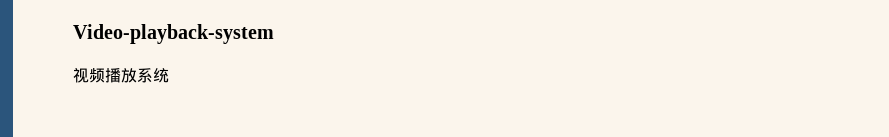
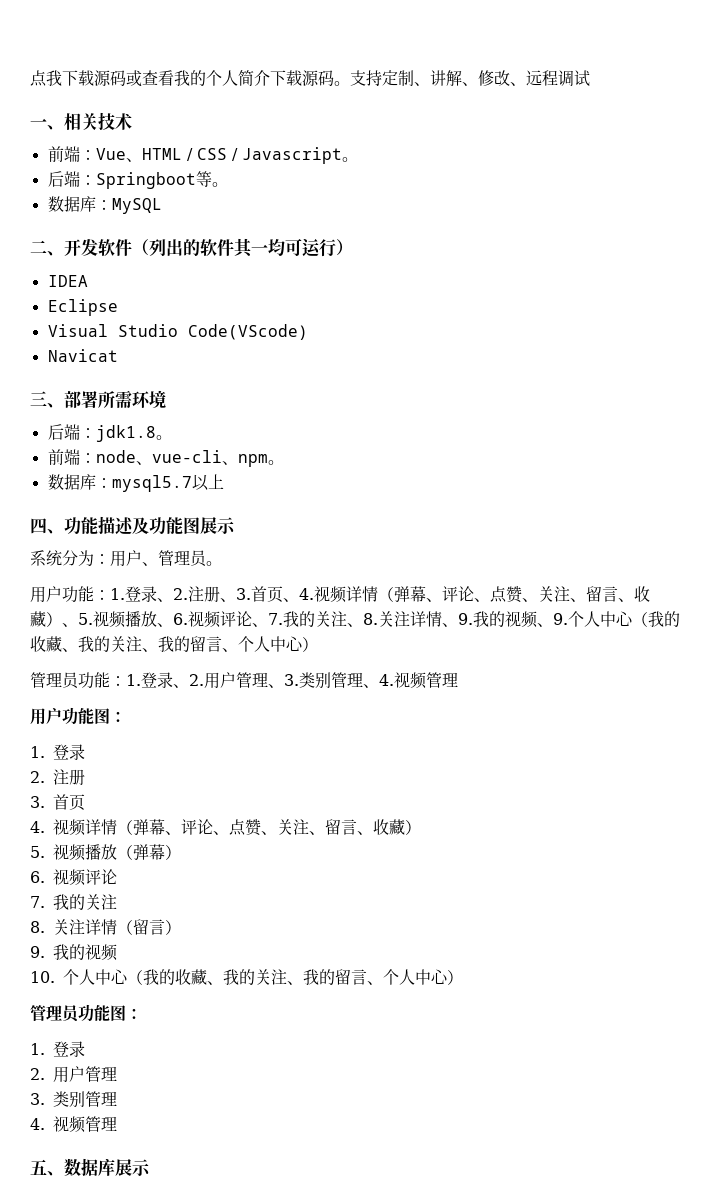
[73,24,274,44] [73,67,169,83] Video-playback-system // 视频播放系统 -> [30,70,590,87] [30,112,132,131] [47,146,358,164] [47,171,228,189] [47,196,162,214] [30,238,353,258] [47,275,88,287] [47,299,118,316] [47,324,308,340] [47,349,118,362] [30,390,166,409] [47,424,172,442] [47,449,284,467] [47,474,224,492] [30,516,236,535] [30,550,222,567] [30,585,650,603] [30,611,680,628] [30,636,318,652] [30,672,458,689] [30,707,126,725] [30,744,85,760] [30,769,85,785] [30,794,85,811] [30,818,421,836] [30,844,181,861] [30,869,117,886] [30,894,117,910] [30,919,181,935] [30,944,118,961] [30,969,463,985] [30,1004,142,1023] [30,1041,85,1057] [30,1066,117,1083] [30,1091,117,1107] [30,1116,117,1133] [30,1158,151,1177] 点我下载源码或查看我的个人简介下载源码。支持定制、讲解、修改、远程调试 // 一、相关技术 // 前端：Vue、HTML / CSS / Javascript。 // 后端：Springboot等。 // 数据库：MySQL // 二、开发软件（列出的软件其一均可运行） // IDEA // Eclipse // Visual Studio Code(VScode) // Navicat // 三、部署所需环境 // 后端：jdk1.8。 // 前端：node、vue-cli、npm。 // 数据库：mysql5.7以上 // 四、功能描述及功能图展示 // 系统分为：用户、管理员。 // 用户功能：1.登录、2.注册、3.首页、4.视频详情（弹幕、评论、点赞、关注、留言、收藏）、5.视频播放、6.视频评论、7.我的关注、8.关注详情、9.我的视频、9.个人中心（我的收藏、我的关注、我的留言、个人中心） // 管理员功能：1.登录、2.用户管理、3.类别管理、4.视频管理 // 用户功能图： // 1.登录 // 2.注册 // 3.首页 // 4.视频详情（弹幕、评论、点赞、关注、留言、收藏） // 5.视频播放（弹幕） // 6.视频评论 // 7.我的关注 // 8.关注详情（留言） // 9.我的视频 // 10.个人中心（我的收藏、我的关注、我的留言、个人中心） // 管理员功能图： // 1.登录 // 2.用户管理 // 3.类别管理 // 4.视频管理 // 五、数据库展示

